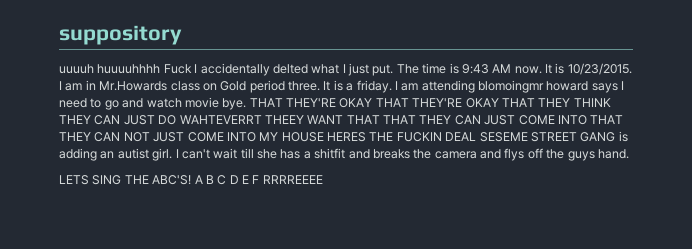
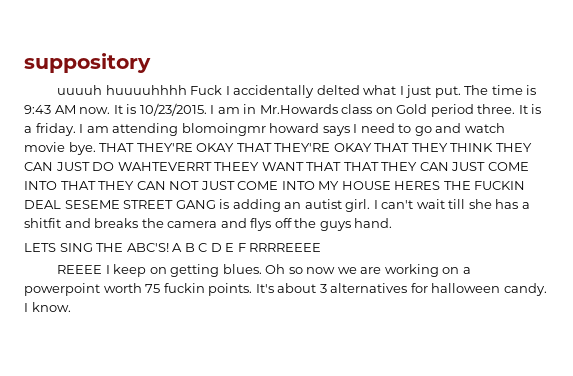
(323, 179) none -> [57,264,471,277] [24,283,547,296] [24,302,71,312] // REEEE I keep on getting blues. Oh so now we are working on a powerpoint worth 75 fuckin points. It's about 3 alternatives for halloween candy. I know.

